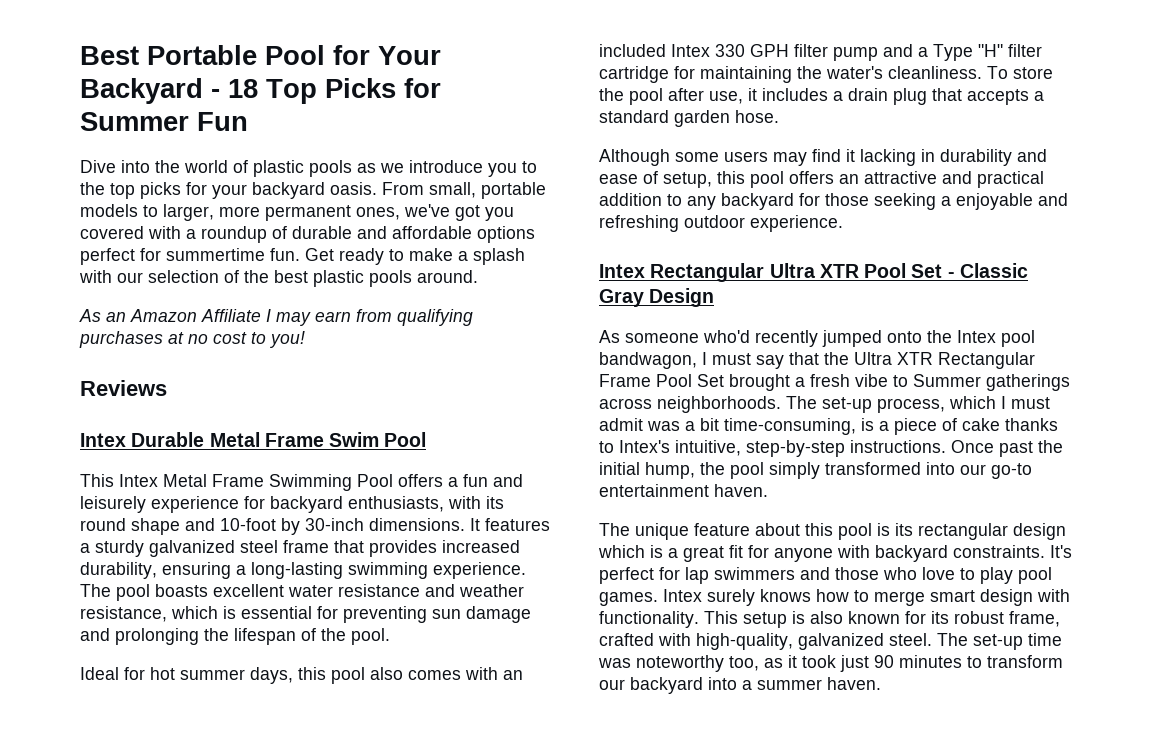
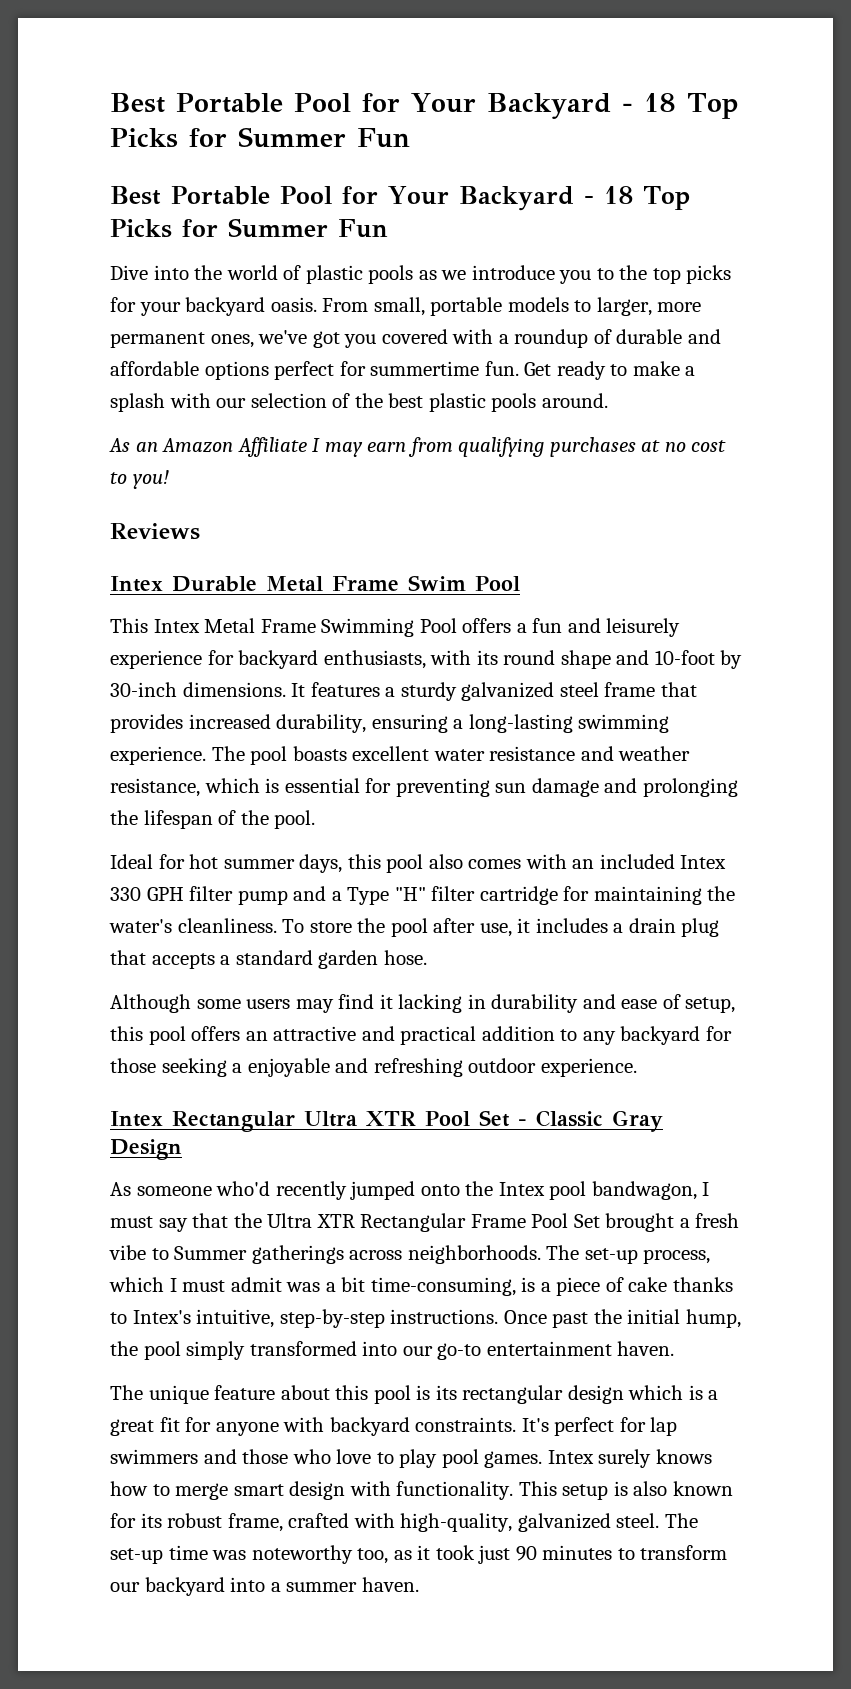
(248, 121) none -> [110,186,690,211] [110,218,388,238] // Best Portable Pool for Your Backyard - 18 Top Picks for Summer Fun

